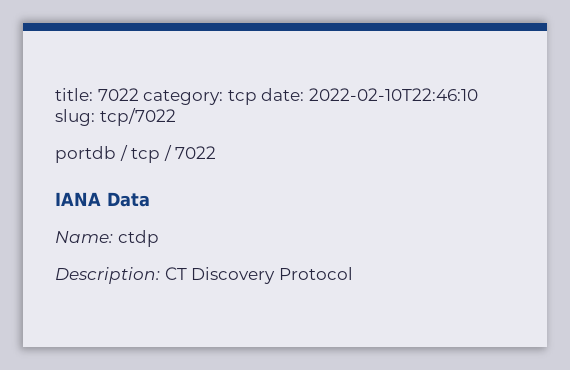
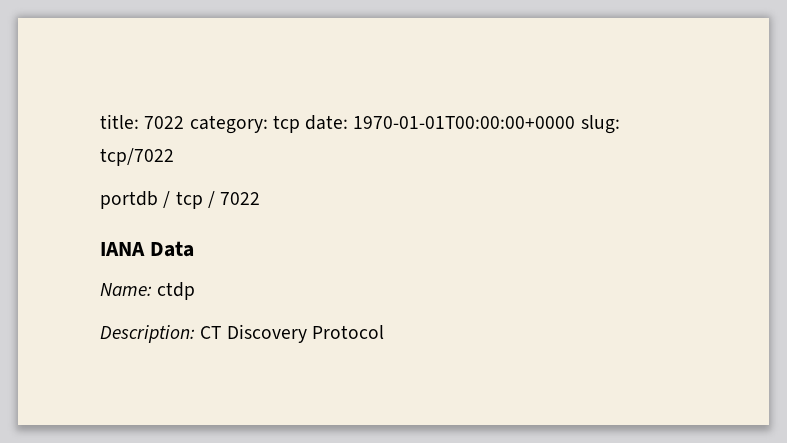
[308,88,478,101] 2022-02-10T22:46:10 -> [353,116,576,129] 1970-01-01T00:00:00+0000

